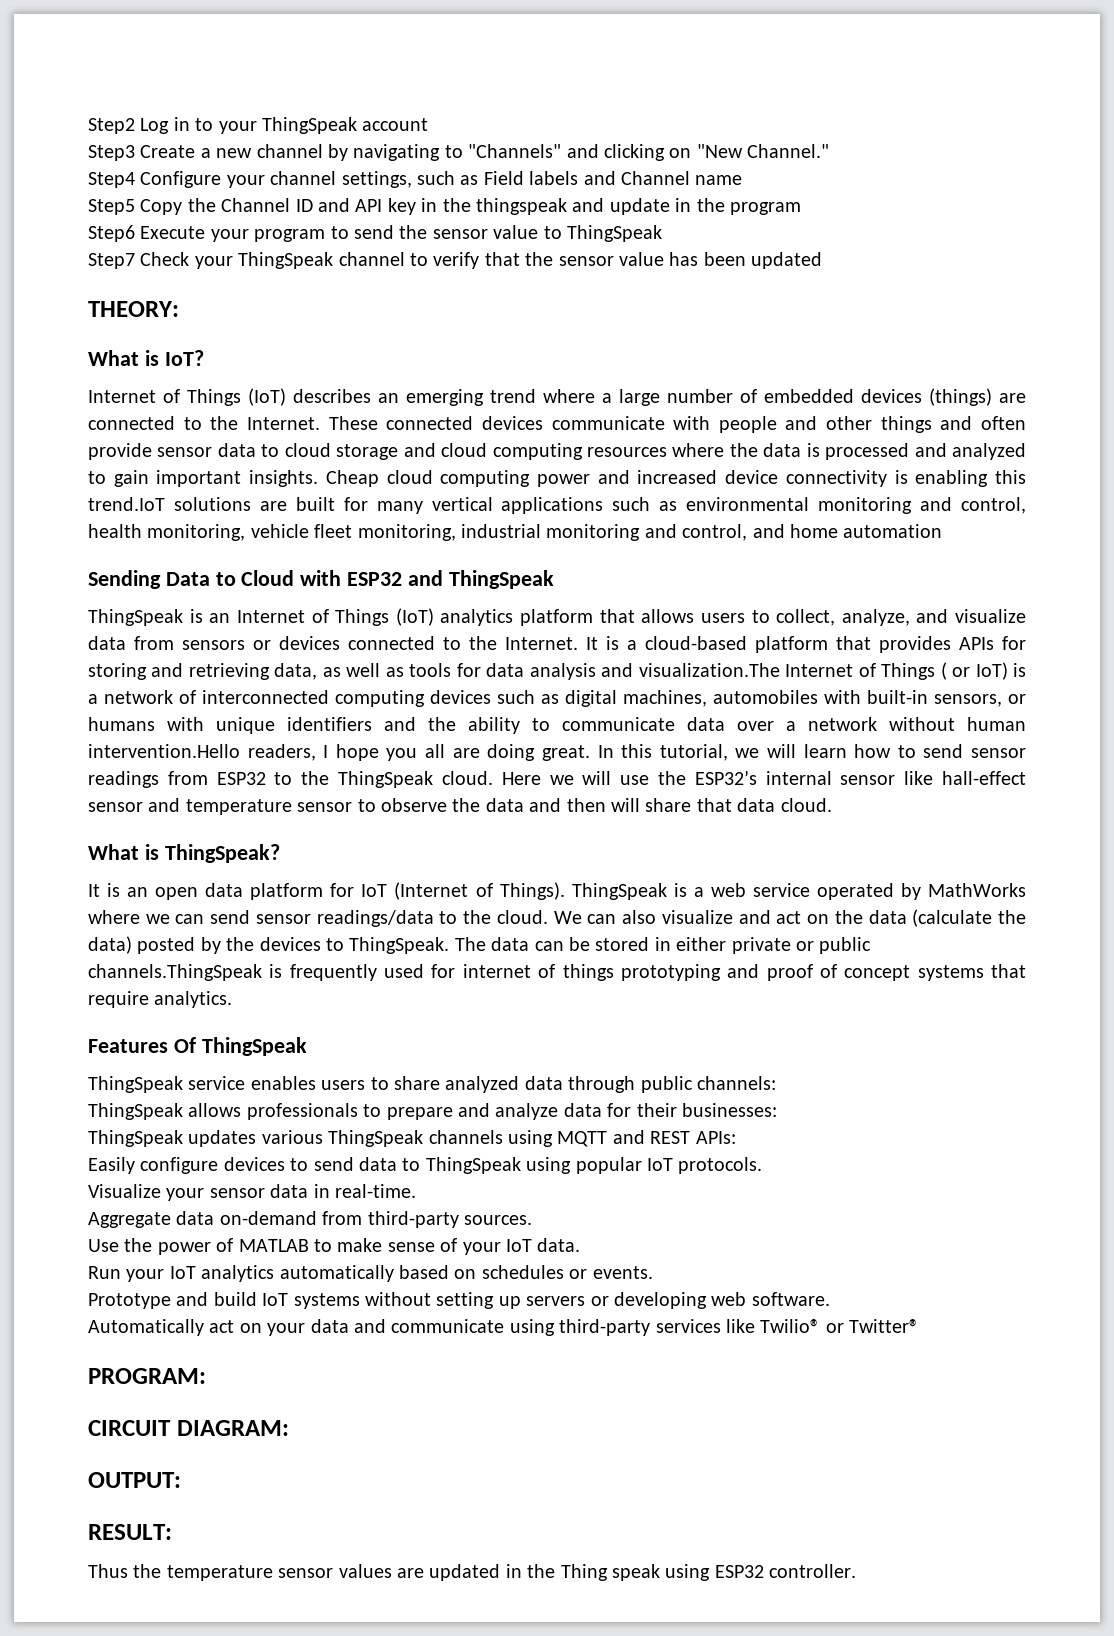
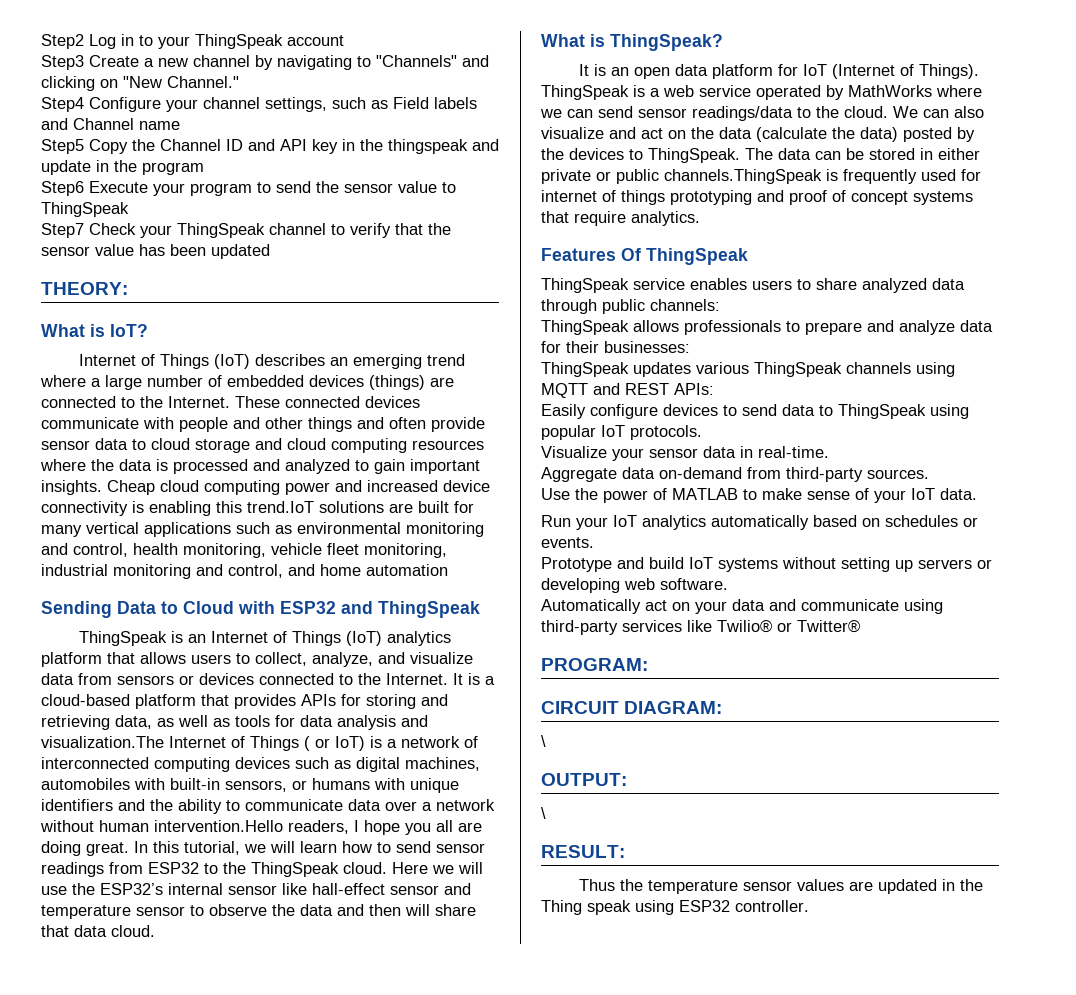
(289, 1428) none -> [541,735,546,747] // \
(181, 1480) none -> [541,807,546,819] // \

